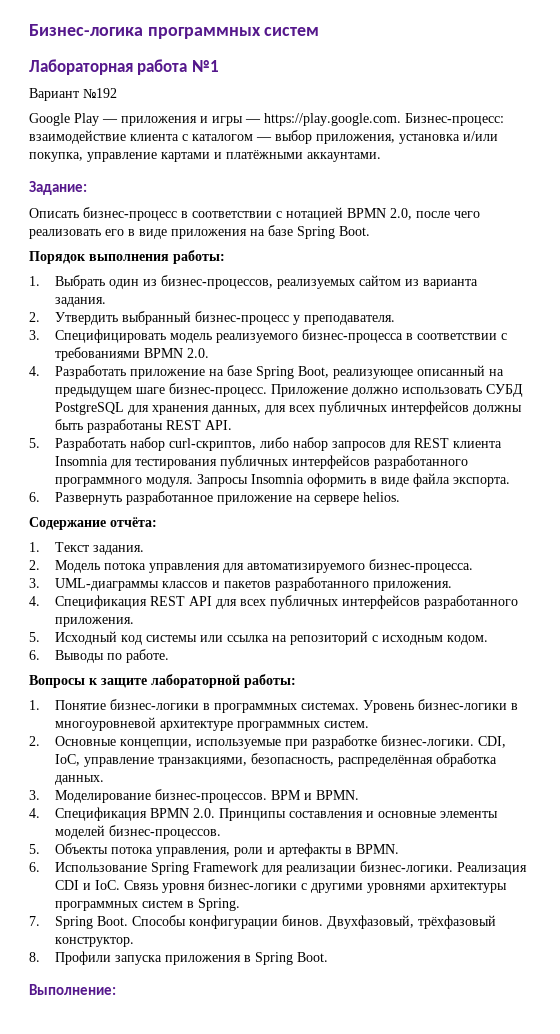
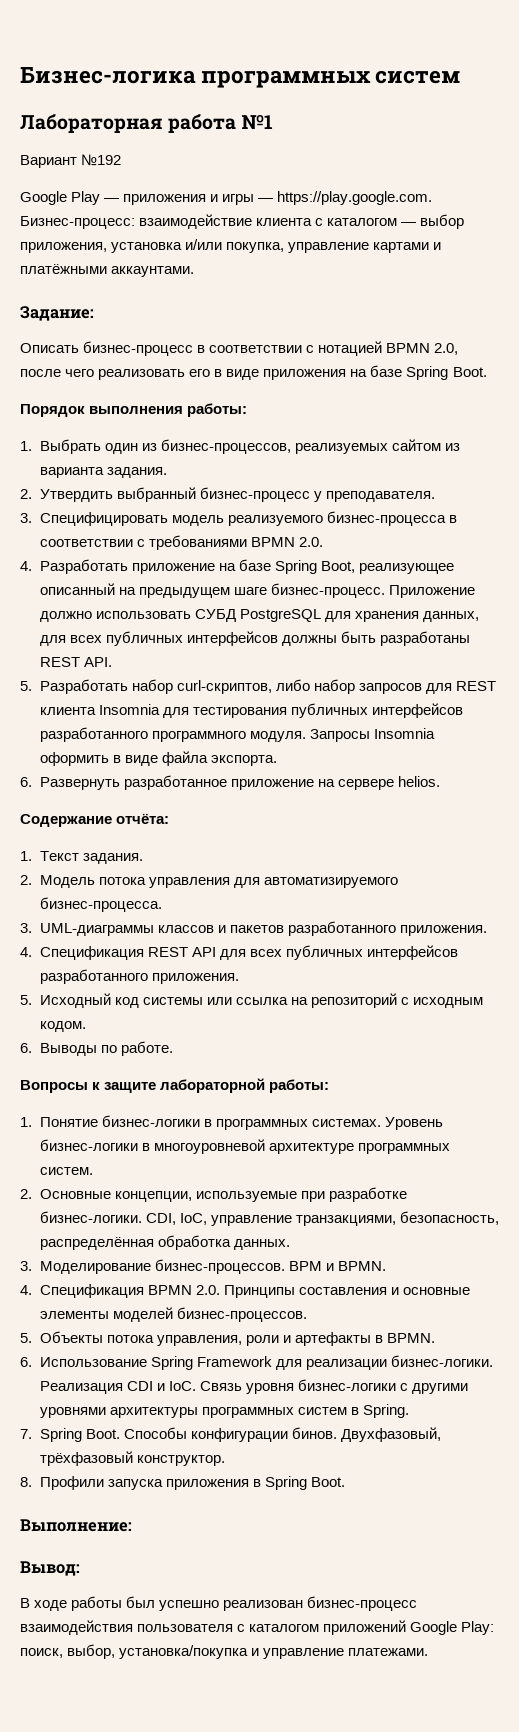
(116, 989) none -> [20,1561,80,1576] [20,1596,418,1611] [20,1620,495,1635] [20,1644,429,1659] // Вывод: // В ходе работы был успешно реализован бизнес-процесс взаимодействия пользователя с каталогом приложений Google Play: поиск, выбор, установка/покупка и управление платежами.

